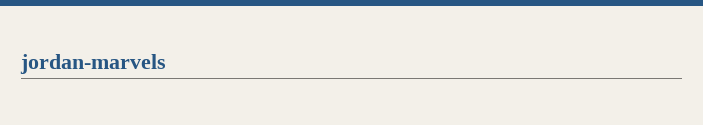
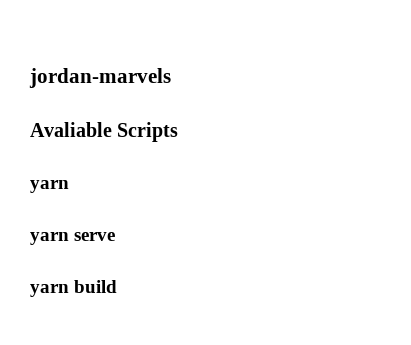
(166, 64) none -> [30,122,179,142] [30,180,69,193] [30,232,116,245] [30,280,118,297] // Avaliable Scripts // yarn // yarn serve // yarn build

